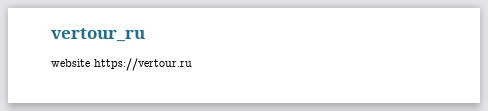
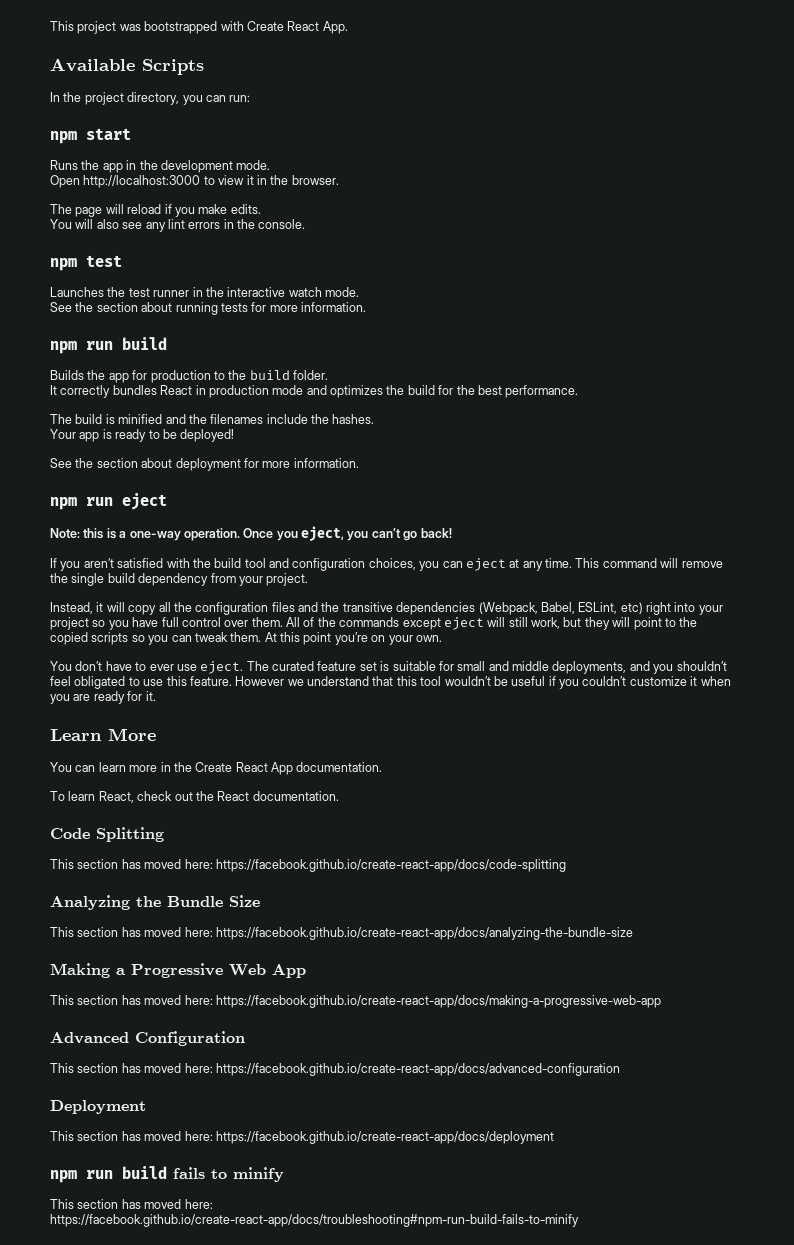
[51,28,145,42] [51,58,192,71] vertour_ru // website https://vertour.ru -> [50,21,348,34] [50,58,204,75] [50,92,251,105] [50,128,131,144] [50,160,271,173] [50,175,339,188] [50,204,261,217] [50,219,306,232] [50,255,122,271] [50,287,359,297] [50,302,366,315] [50,337,167,354] [50,370,328,383] [50,385,579,398] [50,414,375,424] [50,429,235,442] [50,458,359,471] [50,493,167,510] [50,526,452,542] [50,558,723,571] [50,573,309,586] [50,602,723,615] [50,617,698,630] [50,632,442,645] [50,661,727,674] [50,676,731,689] [50,691,156,704] [50,728,156,741] [50,762,383,775] [50,791,339,803] [50,827,164,842] [50,859,566,872] [50,895,260,910] [50,927,633,940] [50,963,306,978] [50,995,661,1008] [50,1031,245,1046] [50,1063,620,1076] [50,1100,146,1114] [50,1131,554,1144] [50,1166,284,1183] [50,1199,213,1209] [50,1214,579,1227] This project was bootstrapped with Create React App. // Available Scripts // In the project directory, you can run: // npm start // Runs the app in the development mode. // Open http://localhost:3000 to view it in the browser. // The page will reload if you make edits. // You will also see any lint errors in the console. // npm test // Launches the test runner in the interactive watch mode. // See the section about running tests for more information. // npm run build // Builds the app for production to the build folder. // It correctly bundles React in production mode and optimizes the build for the best performance. // The build is minified and the filenames include the hashes. // Your app is ready to be deployed! // See the section about deployment for more information. // npm run eject // Note: this is a one-way operation. Once you eject, you can’t go back! // If you aren’t satisfied with the build tool and configuration choices, you can eject at any time. This command will remove the single build dependency from your project. // Instead, it will copy all the configuration files and the transitive dependencies (Webpack, Babel, ESLint, etc) right into your project so you have full control over them. All of the commands except eject will still work, but they will point to the copied scripts so you can tweak them. At this point you’re on your own. // You don’t have to ever use eject. The curated feature set is suitable for small and middle deployments, and you shouldn’t feel obligated to use this feature. However we understand that this tool wouldn’t be useful if you couldn’t customize it when you are ready for it. // Learn More // You can learn more in the Create React App documentation. // To learn React, check out the React documentation. // Code Splitting // This section has moved here: https://facebook.github.io/create-react-app/docs/code-splitting // Analyzing the Bundle Size // This section has moved here: https://facebook.github.io/create-react-app/docs/analyzing-the-bundle-size // Making a Progressive Web App // This section has moved here: https://facebook.github.io/create-react-app/docs/making-a-progressive-web-app // Advanced Configuration // This section has moved here: https://facebook.github.io/create-react-app/docs/advanced-configuration // Deployment // This section has moved here: https://facebook.github.io/create-react-app/docs/deployment // npm run build fails to minify // This section has moved here: https://facebook.github.io/create-react-app/docs/troubleshooting#npm-run-build-fails-to-minify

